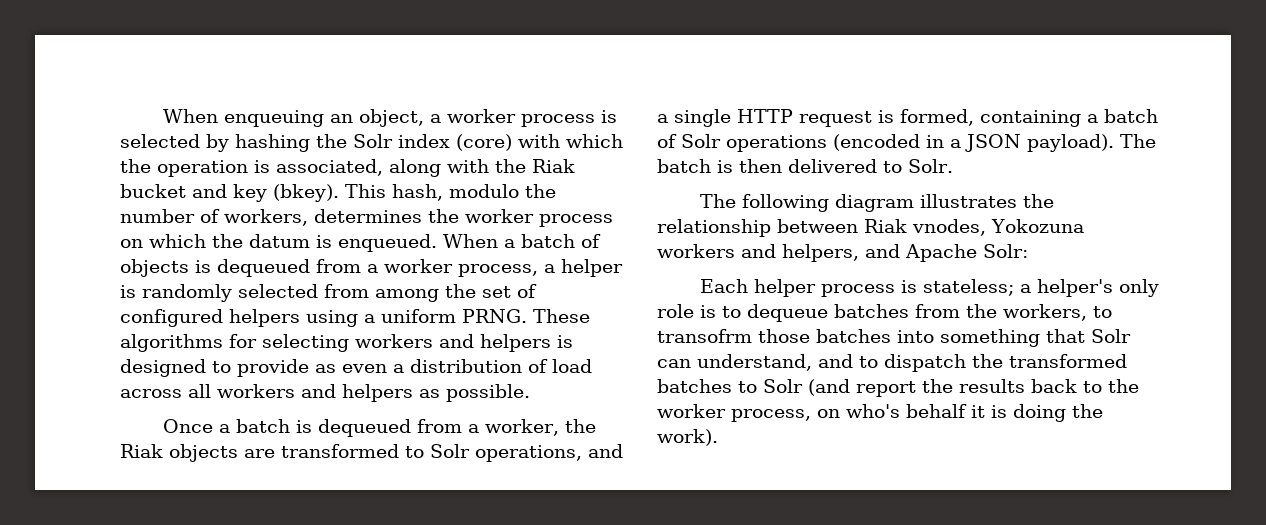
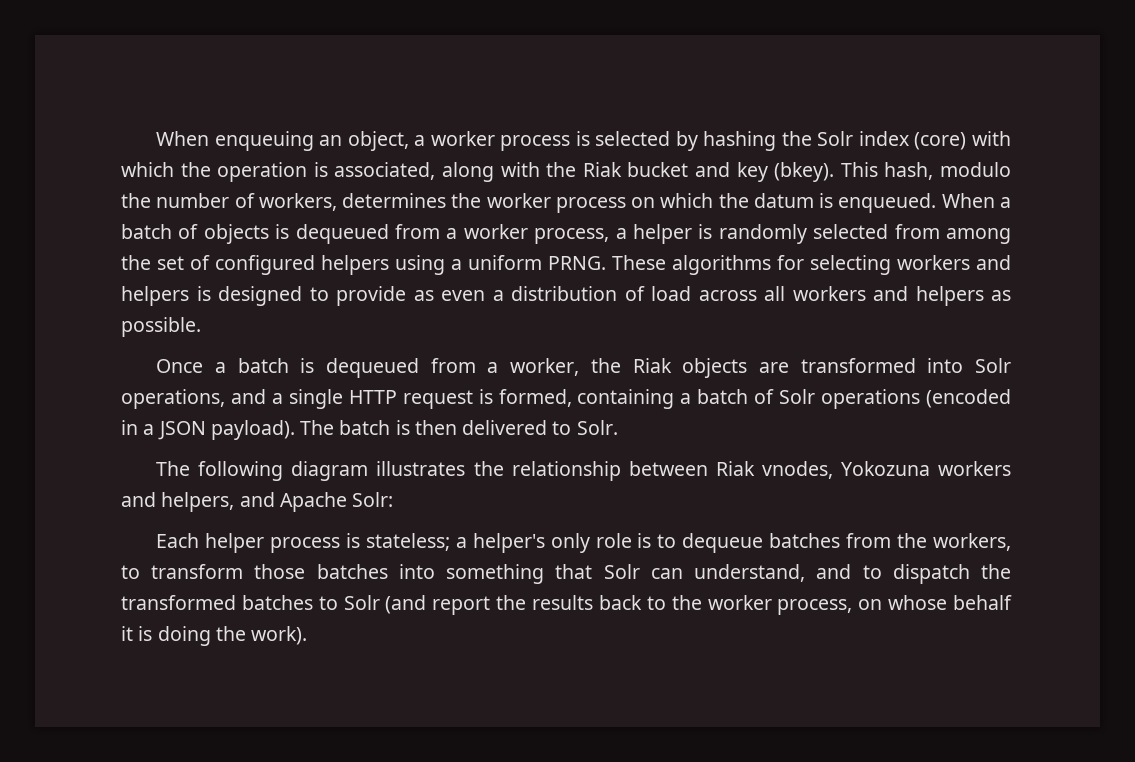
[405,446,424,458] to -> [927,358,964,373] into
[657,329,752,343] transofrm -> [151,564,244,579] transform
[846,404,900,418] who's -> [888,595,948,610] whose

